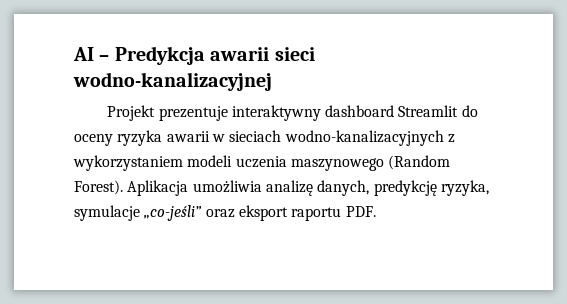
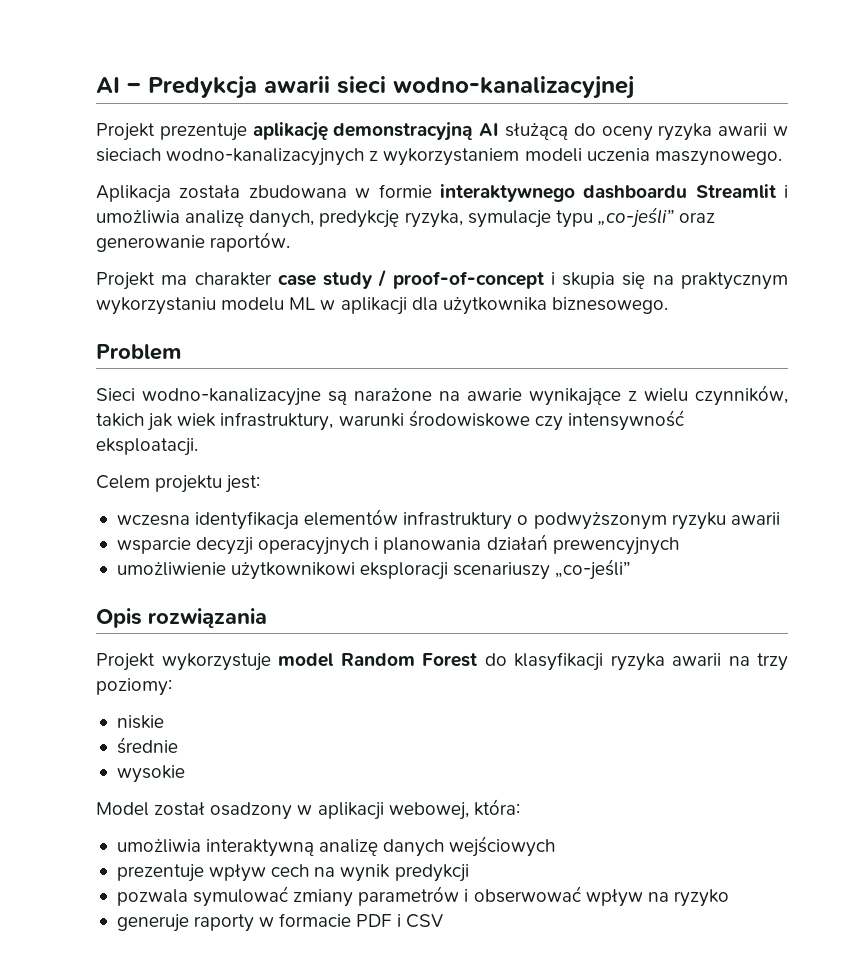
[231,105,459,121] interaktywny dashboard Streamlit -> [252,122,568,141] aplikację demonstracyjną AI służącą
[290,155,451,171] [74,180,189,196] maszynowego (Random Forest). Aplikacja -> [654,151,782,166] [96,184,788,203] maszynowego. // Aplikacja została zbudowana w formie interaktywnego dashboardu Streamlit i
(140, 213) none -> [555,210,593,228] typu
[238,205,376,221] eksport raportu PDF. -> [96,232,291,252] [96,269,788,290] [96,297,668,315] [96,344,181,360] [96,385,788,406] [96,410,684,431] [96,438,198,456] [96,475,261,493] [116,509,780,530] [116,534,679,555] [116,559,632,580] [96,608,267,628] [96,652,788,671] [96,678,172,696] [116,715,164,729] [116,737,178,754] [116,765,185,783] [96,799,520,820] [116,836,556,857] [116,864,469,882] [116,886,729,907] [116,913,443,932] generowanie raportów. // Projekt ma charakter case study / proof-of-concept i skupia się na praktycznym wykorzystaniu modelu ML w aplikacji dla użytkownika biznesowego. // Problem // Sieci wodno-kanalizacyjne są narażone na awarie wynikające z wielu czynników, takich jak wiek infrastruktury, warunki środowiskowe czy intensywność eksploatacji. // Celem projektu jest: // wczesna identyfikacja elementów infrastruktury o podwyższonym ryzyku awarii // wsparcie decyzji operacyjnych i planowania działań prewencyjnych // umożliwienie użytkownikowi eksploracji scenariuszy „co-jeśli” // Opis rozwiązania // Projekt wykorzystuje model Random Forest do klasyfikacji ryzyka awarii na trzy poziomy: // niskie // średnie // wysokie // Model został osadzony w aplikacji webowej, która: // umożliwia interaktywną analizę danych wejściowych // prezentuje wpływ cech na wynik predykcji // pozwala symulować zmiany parametrów i obserwować wpływ na ryzyko // generuje raporty w formacie PDF i CSV

